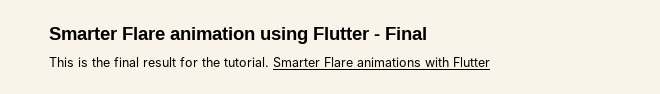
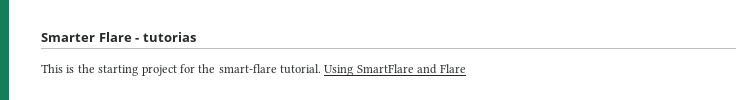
[49,27,427,44] [49,57,490,68] Smarter Flare animation using Flutter - Final // This is the final result for the tutorial. Smarter Flare animations with Flutter -> [41,32,196,42] [41,64,466,76] Smarter Flare - tutorias // This is the starting project for the smart-flare tutorial. Using SmartFlare and Flare

